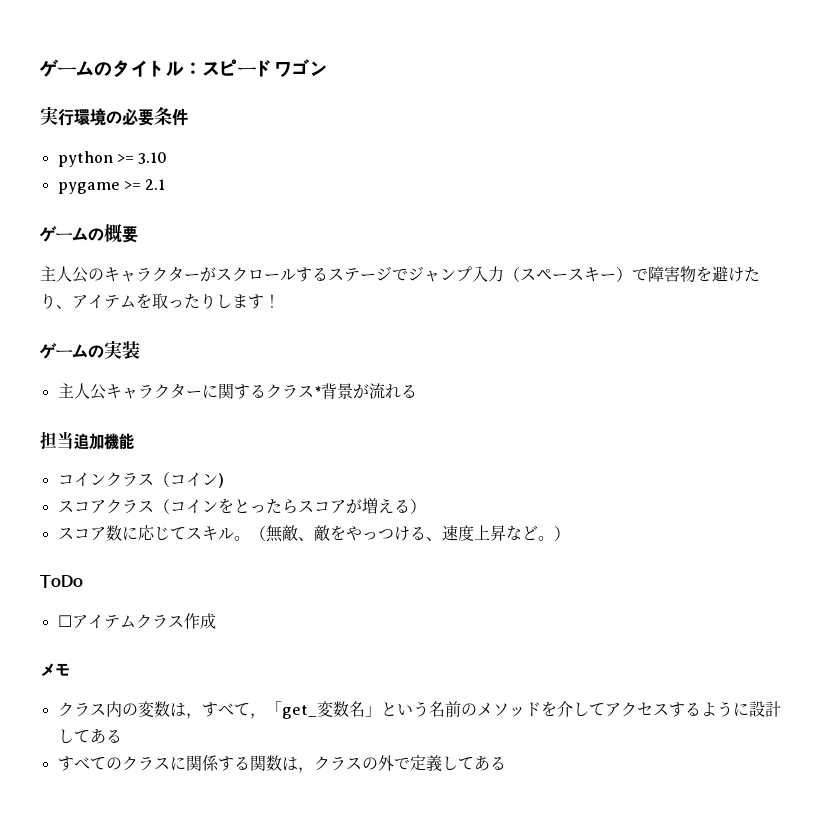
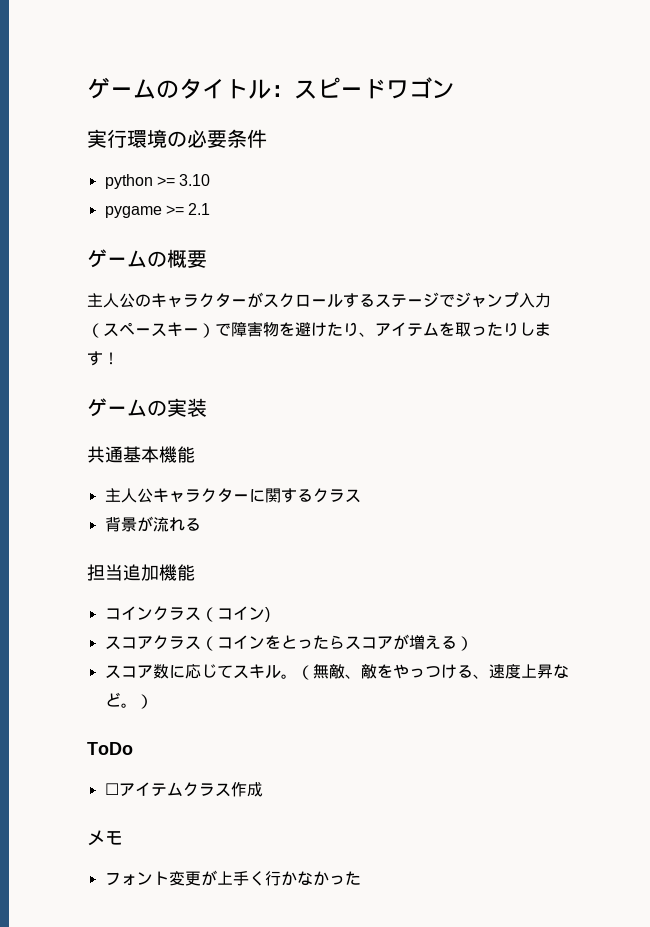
(140, 350) none -> [87,446,195,463] // 共通基本機能
[313,386,321,397] * -> (361, 496) //
[57,701,781,719] [57,729,122,744] [57,755,506,773] クラス内の変数は，すべて，「get_変数名」という名前のメソッドを介してアクセスするように設計してある // すべてのクラスに関係する関数は，クラスの外で定義してある -> [104,870,361,886] フォント変更が上手く行かなかった

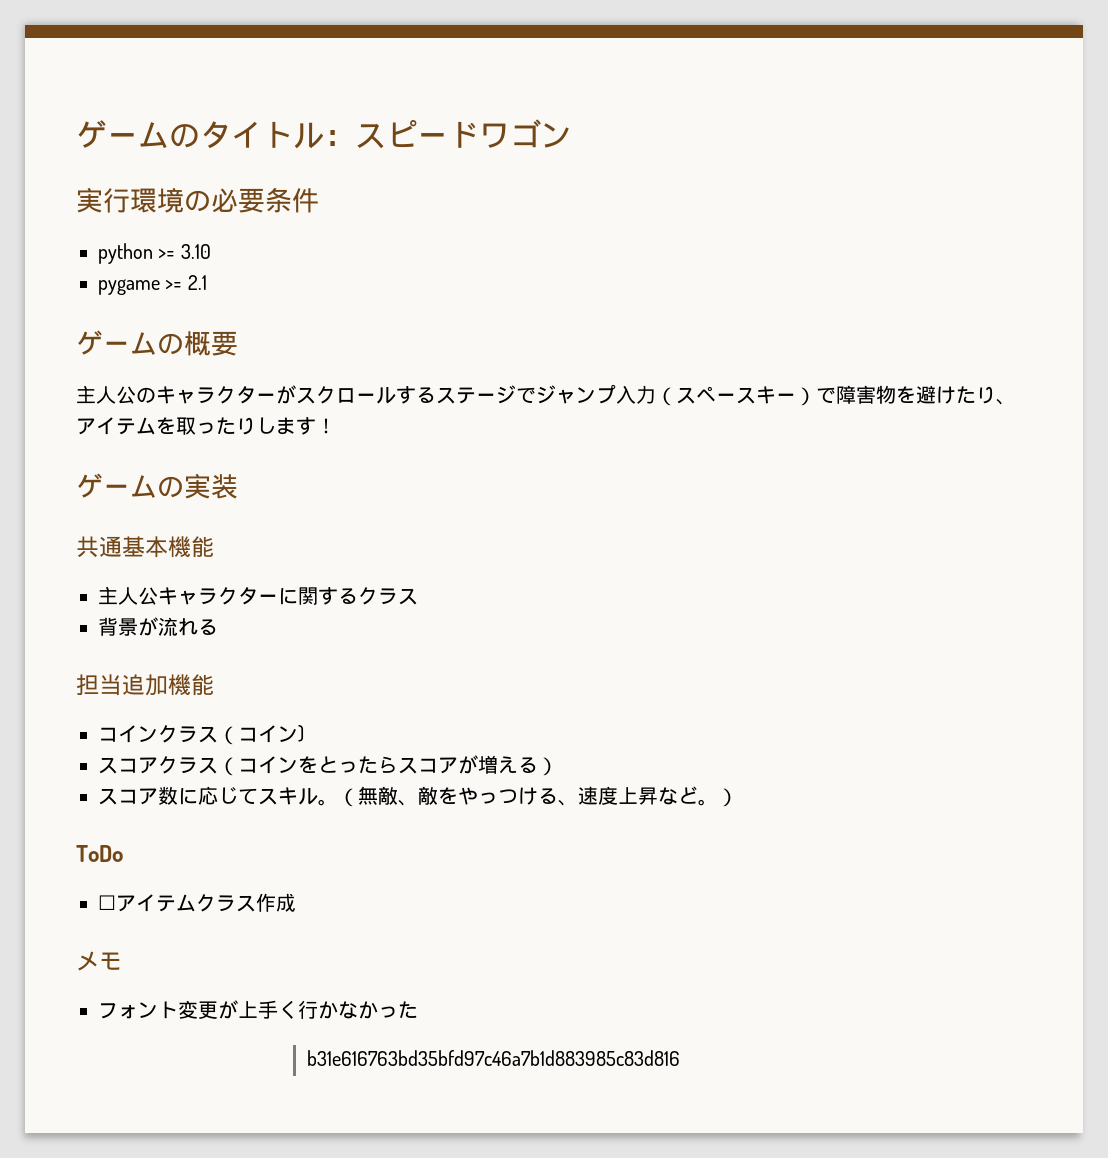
(361, 878) none -> [306,1050,680,1066] // b31e616763bd35bfd97c46a7b1d883985c83d816

